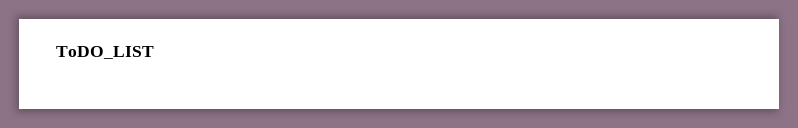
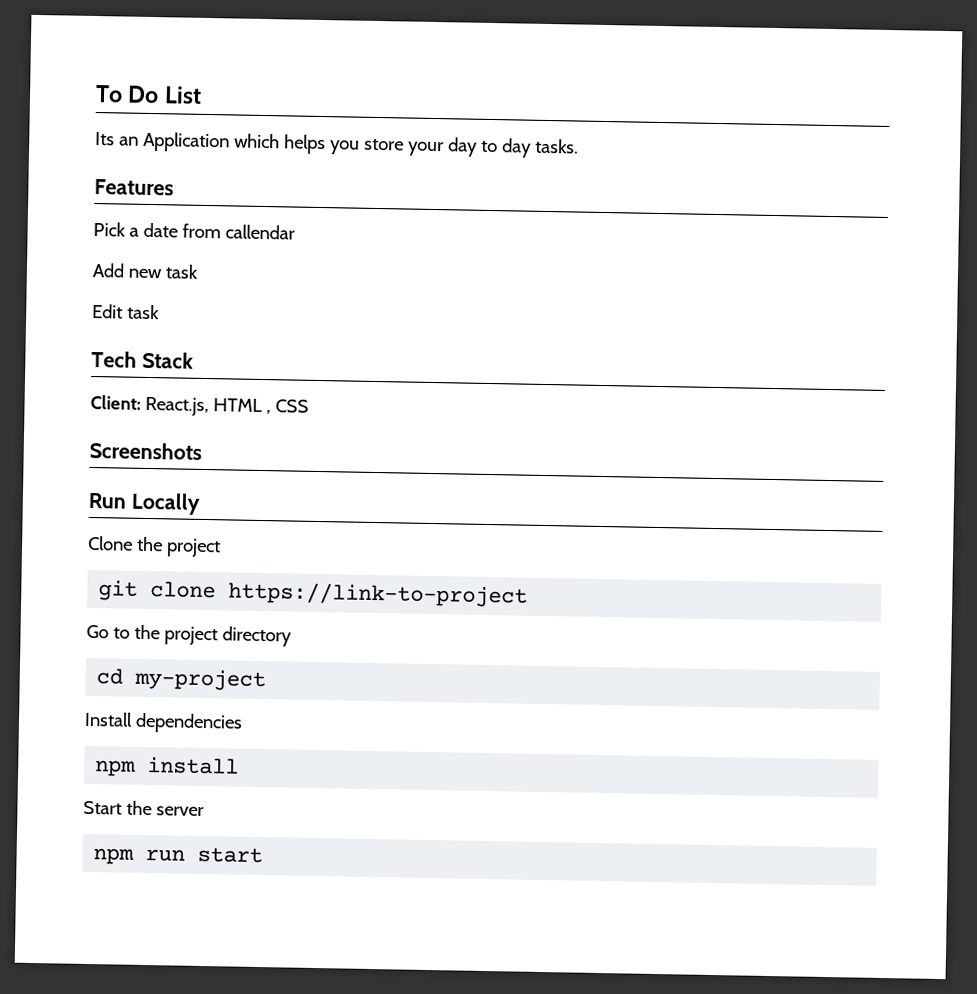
[56,46,154,59] ToDO_LIST -> [95,85,202,104] [95,131,579,158] [94,179,174,196] [93,221,295,240] [92,262,199,279] [92,303,160,320] [91,350,194,369] [90,394,309,417] [89,441,202,460] [88,492,201,515] [88,535,221,558] [98,580,529,608] [86,624,292,647] [96,668,267,692] [84,711,243,734] [95,757,240,777] [83,800,204,817] [93,846,264,865] To Do List // Its an Application which helps you store your day to day tasks. // Features // Pick a date from callendar // Add new task // Edit task // Tech Stack // Client: React.js, HTML , CSS // Screenshots // Run Locally // Clone the project // git clone https://link-to-project // Go to the project directory // cd my-project // Install dependencies // npm install // Start the server // npm run start

